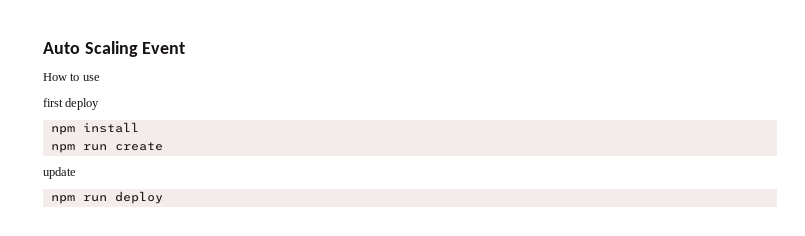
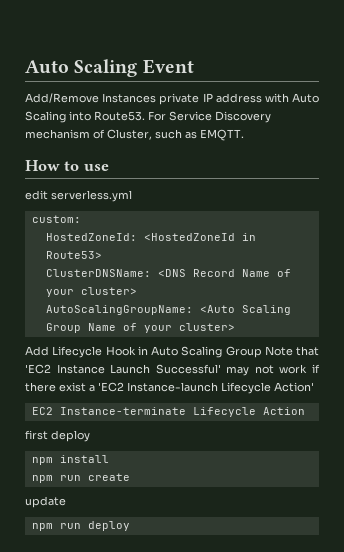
[43,73,100,81] How to use -> [25,93,319,105] [25,111,271,123] [25,129,244,141] [25,160,109,171] [25,190,132,202] [31,215,81,223] [45,233,256,241] [45,251,102,259] [45,269,291,277] [45,287,137,297] [45,305,291,315] [45,323,235,333] [25,346,319,358] [25,364,320,376] [25,382,314,394] [31,407,305,417] Add/Remove Instances private IP address with Auto Scaling into Route53. For Service Discovery mechanism of Cluster, such as EMQTT. // How to use // edit serverless.yml // custom: // HostedZoneId: <HostedZoneId in Route53> // ClusterDNSName: <DNS Record Name of your cluster> // AutoScalingGroupName: <Auto Scaling Group Name of your cluster> // Add Lifecycle Hook in Auto Scaling Group Note that 'EC2 Instance Launch Successful' may not work if there exist a 'EC2 Instance-launch Lifecycle Action' // EC2 Instance-terminate Lifecycle Action

